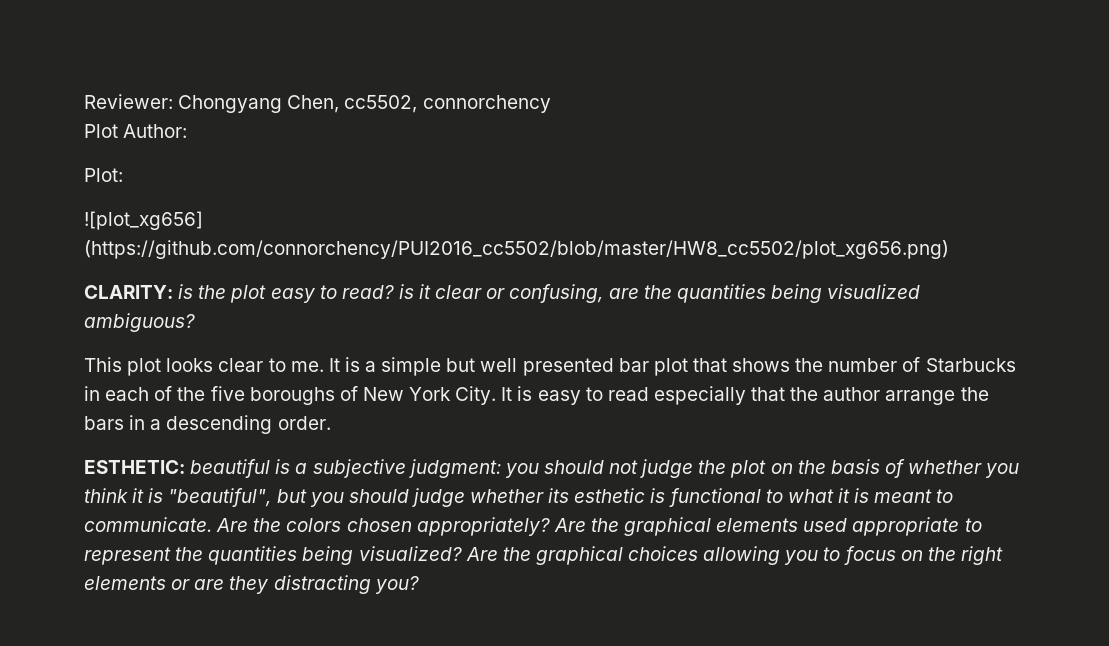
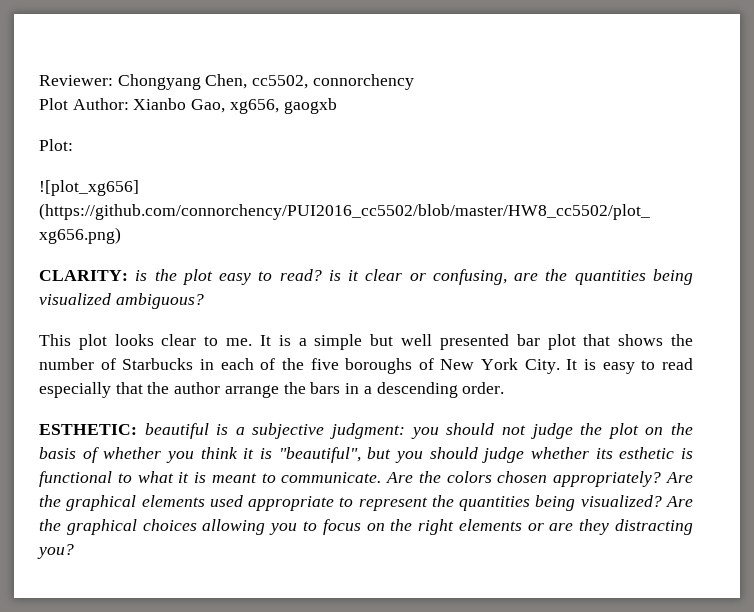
(188, 131) none -> [133,98,337,114] Xianbo Gao, xg656, gaogxb

